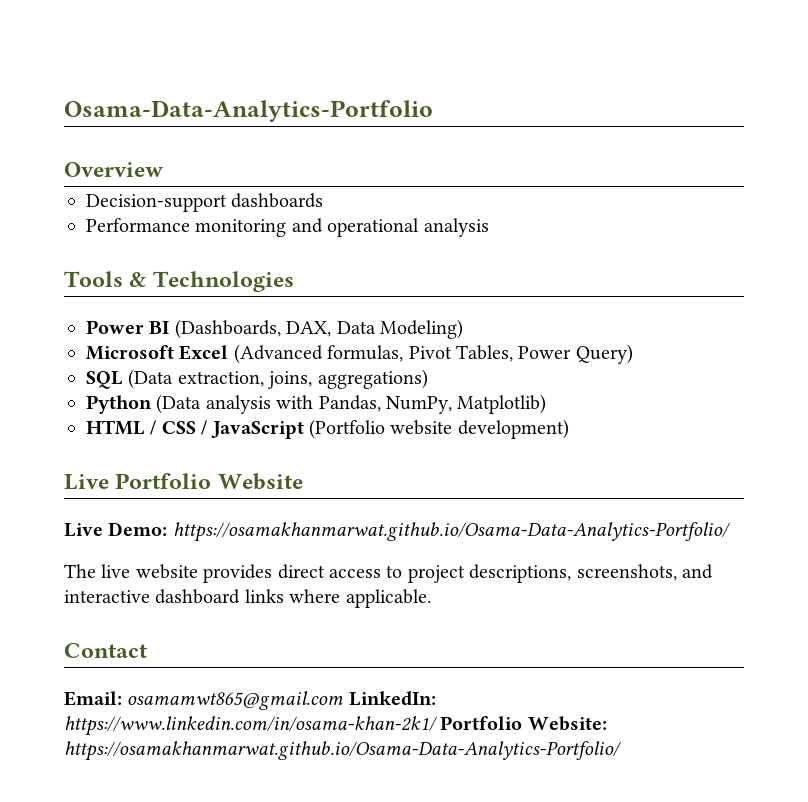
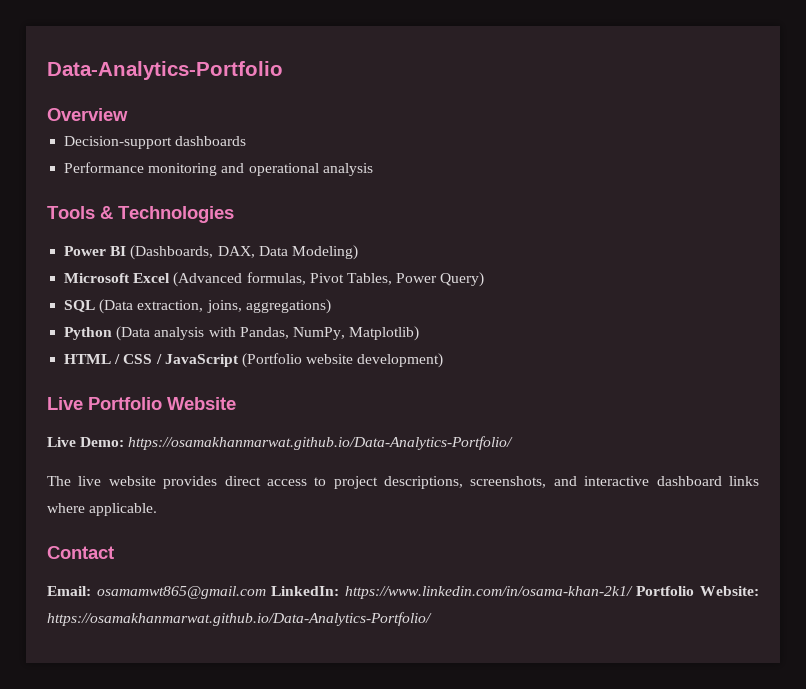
[64,100,433,122] Osama-Data-Analytics-Portfolio -> [47,61,283,80] Data-Analytics-Portfolio
[172,522,731,542] https://osamakhanmarwat.github.io/Osama-Data-Analytics-Portfolio/ -> [128,436,514,450] https://osamakhanmarwat.github.io/Data-Analytics-Portfolio/
[64,741,622,761] https://osamakhanmarwat.github.io/Osama-Data-Analytics-Portfolio/ -> [47,612,432,626] https://osamakhanmarwat.github.io/Data-Analytics-Portfolio/

